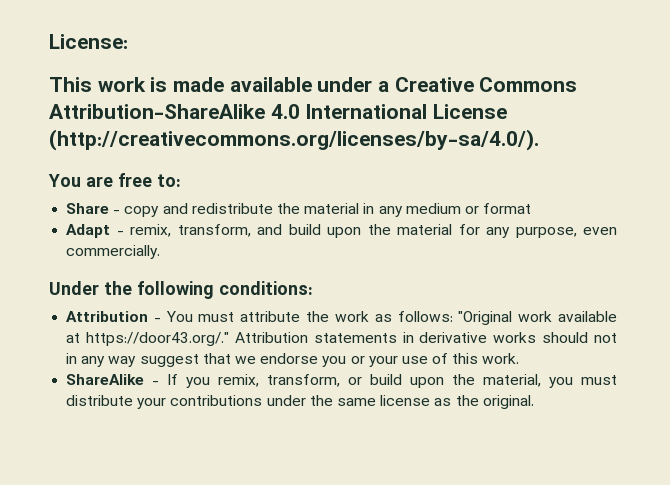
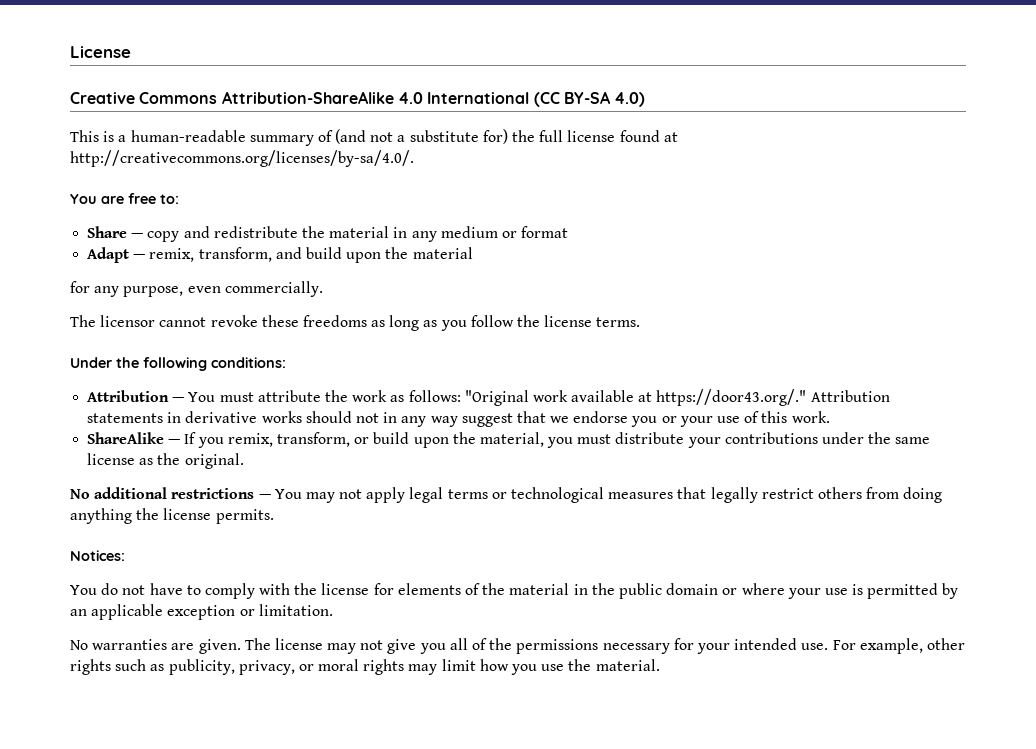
[49,34,128,49] [49,77,390,92] License: // This work is made available under a -> [70,46,131,58] License //
[433,104,508,119] [49,129,539,151] License (http://creativecommons.org/licenses/by-sa/4.0/). -> [533,91,646,107] [70,129,678,146] [70,150,414,167] (CC BY-SA 4.0) // This is a human-readable summary of (and not a substitute for) the full license found at http://creativecommons.org/licenses/by-sa/4.0/.
[113,210,121,214] - -> [131,233,144,238] —
[116,231,124,235] - -> [133,254,146,259] —
(453, 229) none -> (473, 253) //
(161, 252) none -> [70,315,641,331] // The licensor cannot revoke these freedoms as long as you follow the license terms.
[153,318,161,322] - -> [172,397,185,402] —
[152,381,160,385] - -> [168,439,181,444] —
(534, 402) none -> [70,487,943,503] [70,508,274,524] [70,550,125,561] [70,583,959,599] [70,604,333,620] [70,638,965,654] [70,659,660,675] // No additional restrictions — You may not apply legal terms or technological measures that legally restrict others from doing anything the license permits. // Notices: // You do not have to comply with the license for elements of the material in the public domain or where your use is permitted by an applicable exception or limitation. // No warranties are given. The license may not give you all of the permissions necessary for your intended use. For example, other rights such as publicity, privacy, or moral rights may limit how you use the material.

